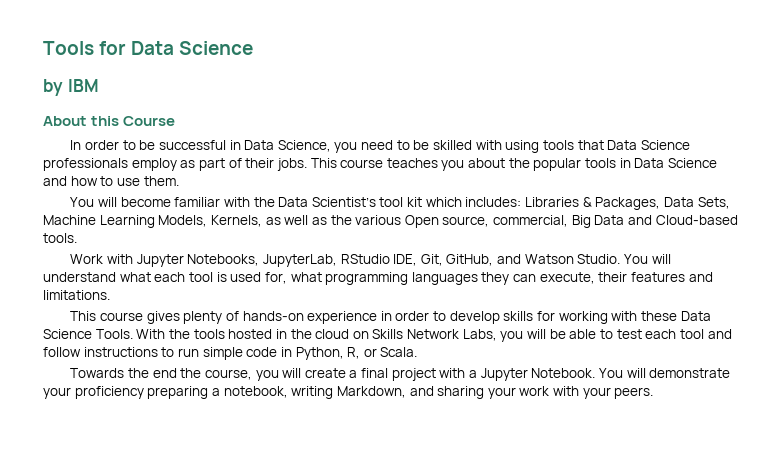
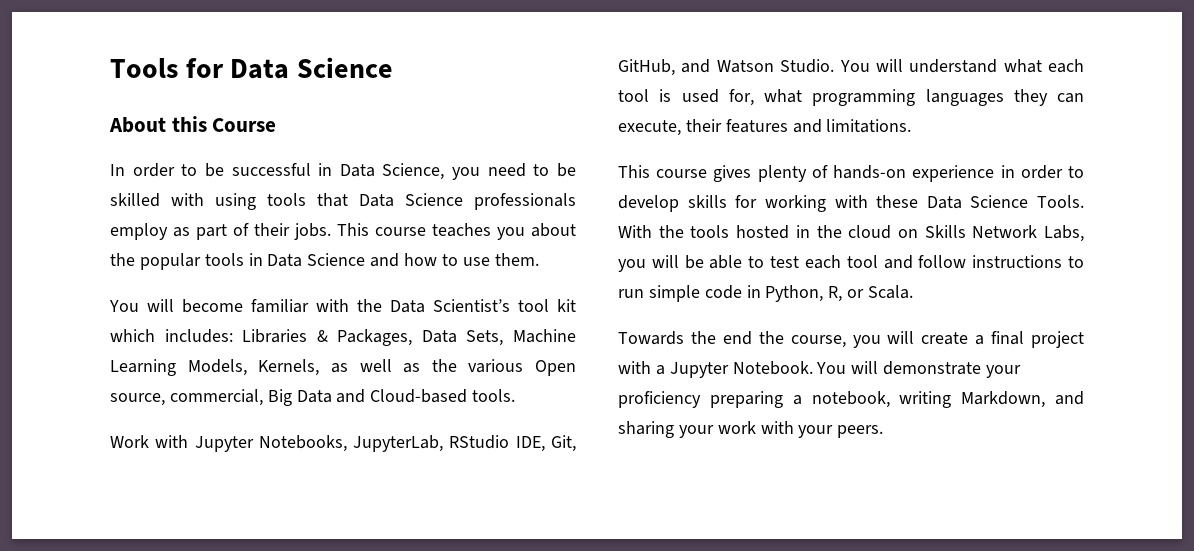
[43,79,99,96] // by IBM -> (393, 67) none

